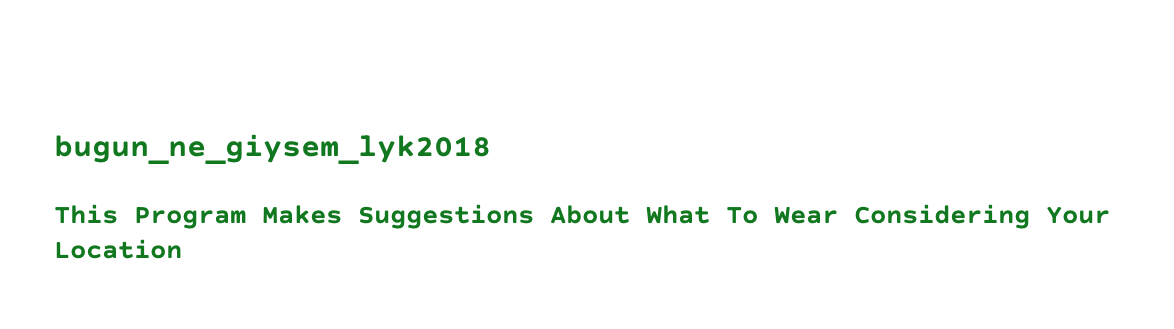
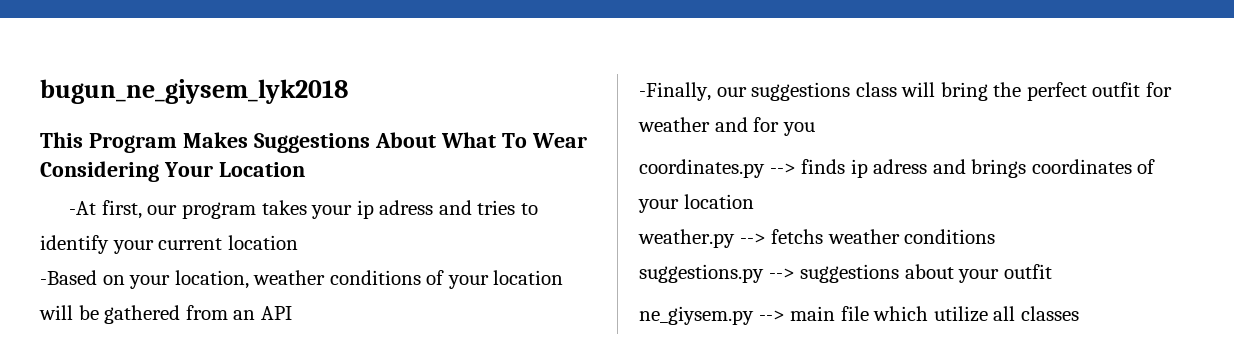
(182, 249) none -> [69,200,538,219] [40,235,298,254] [40,270,564,289] [39,305,292,324] [639,82,1172,101] [638,117,815,136] [639,159,1156,178] [638,194,754,213] [638,229,996,248] [639,264,1052,283] [639,306,1079,325] // -At first, our program takes your ip adress and tries to identify your current location // -Based on your location, weather conditions of your location will be gathered from an API // -Finally, our suggestions class will bring the perfect outfit for weather and for you // coordinates.py --> finds ip adress and brings coordinates of your location // weather.py --> fetchs weather conditions // suggestions.py --> suggestions about your outfit // ne_giysem.py --> main file which utilize all classes

